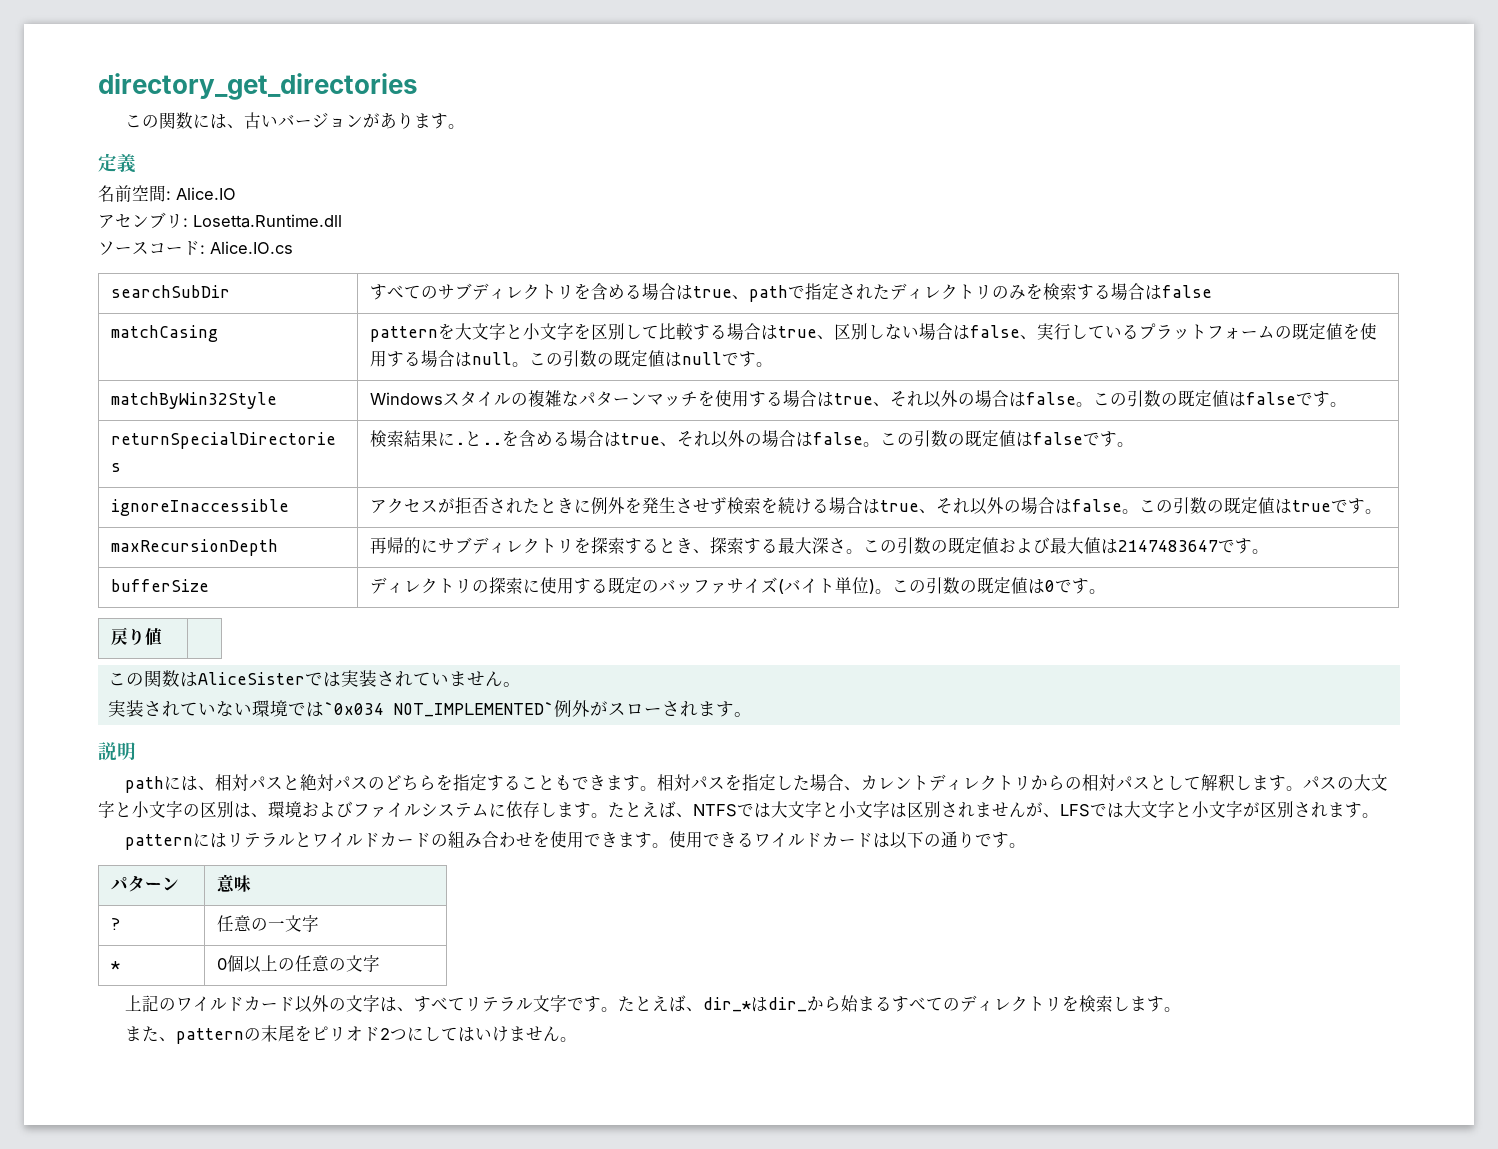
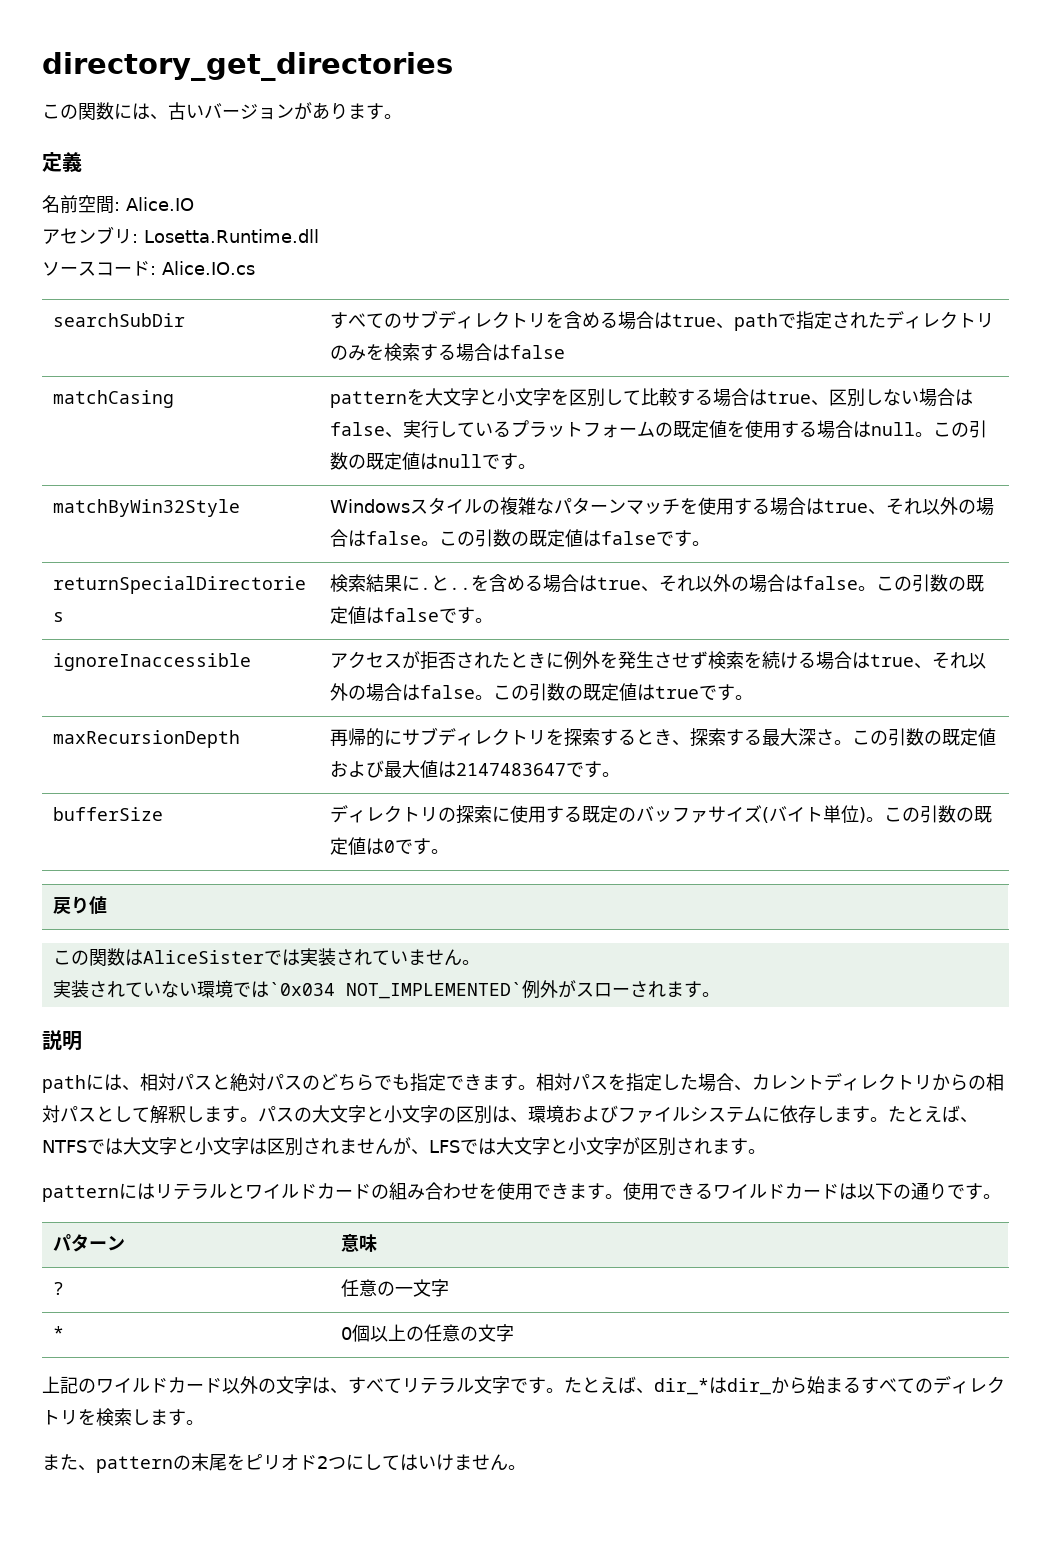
[435,774,572,791] を指定することも -> [374,1073,446,1092] でも指定

